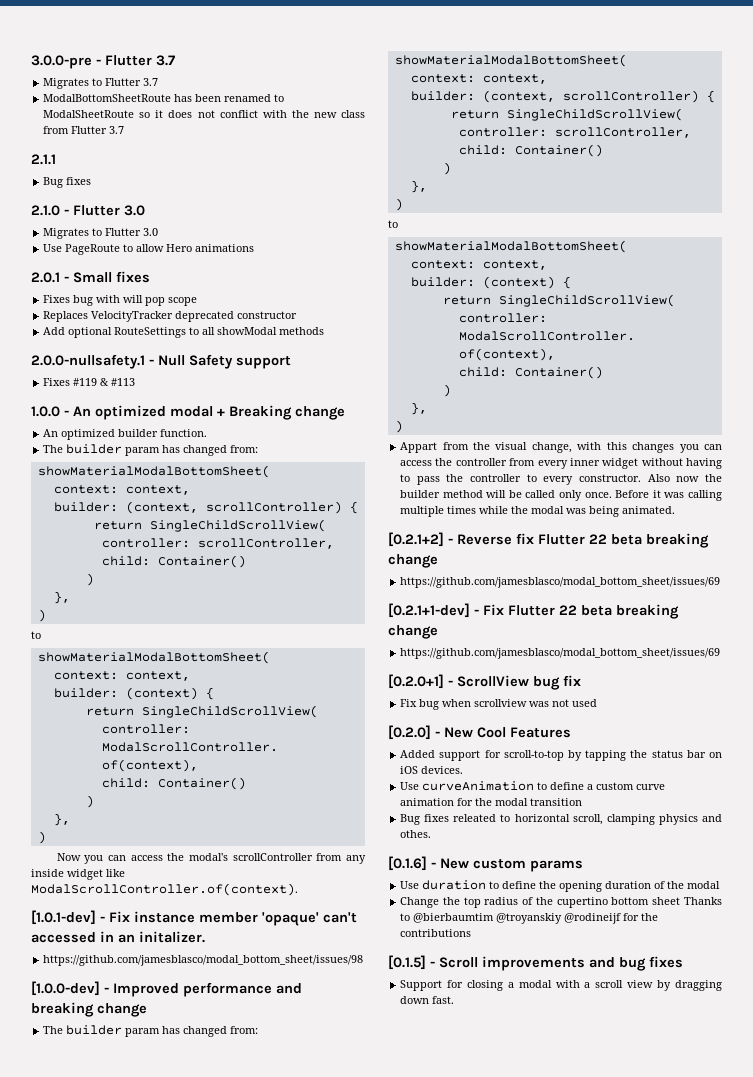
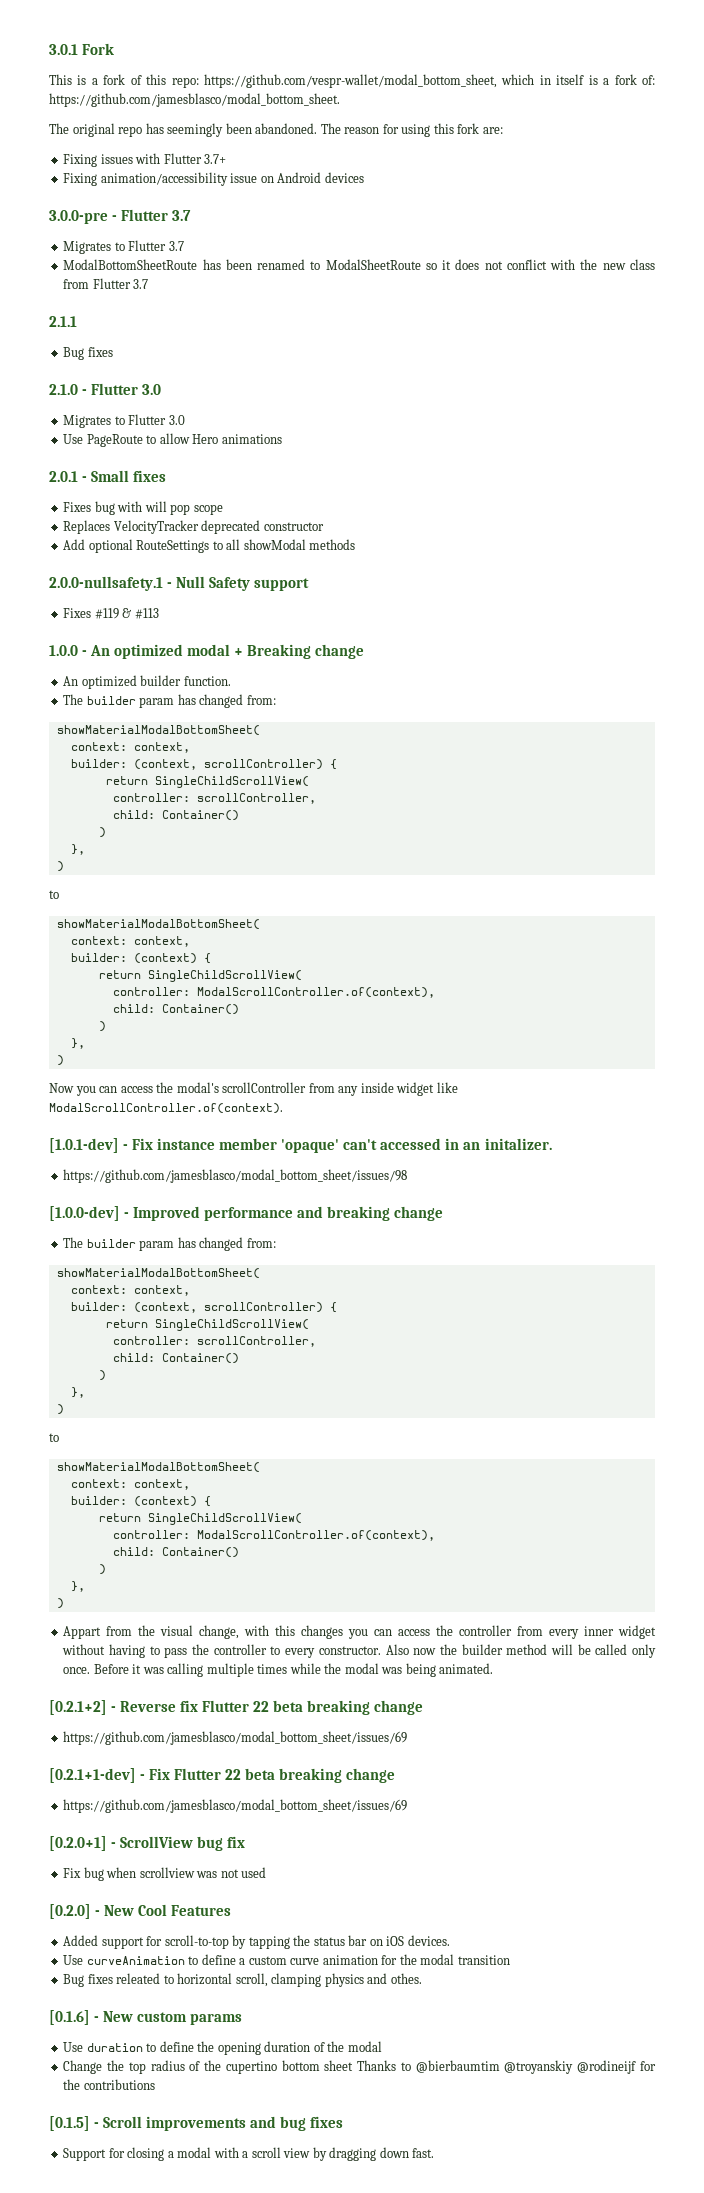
(31, 62) none -> [49,43,115,55] [49,74,656,88] [49,93,340,107] [49,123,503,137] [63,153,227,167] [63,172,364,186] 3.0.1 Fork // This is a fork of this repo: https://github.com/vespr-wallet/modal_bottom_sheet, which in itself is a fork of: https://github.com/jamesblasco/modal_bottom_sheet. // The original repo has seemingly been abandoned. The reason for using this fork are: // Fixing issues with Flutter 3.7+ // Fixing animation/accessibility issue on Android devices //

